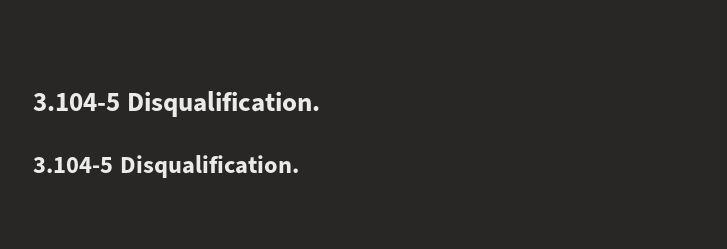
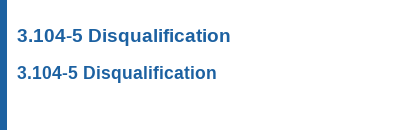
[33,91,321,117] [33,155,299,178] 3.104-5 Disqualification. // 3.104-5 Disqualification. -> [17,29,232,46] [17,66,217,83] 3.104-5 Disqualification // 3.104-5 Disqualification

